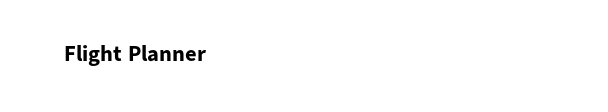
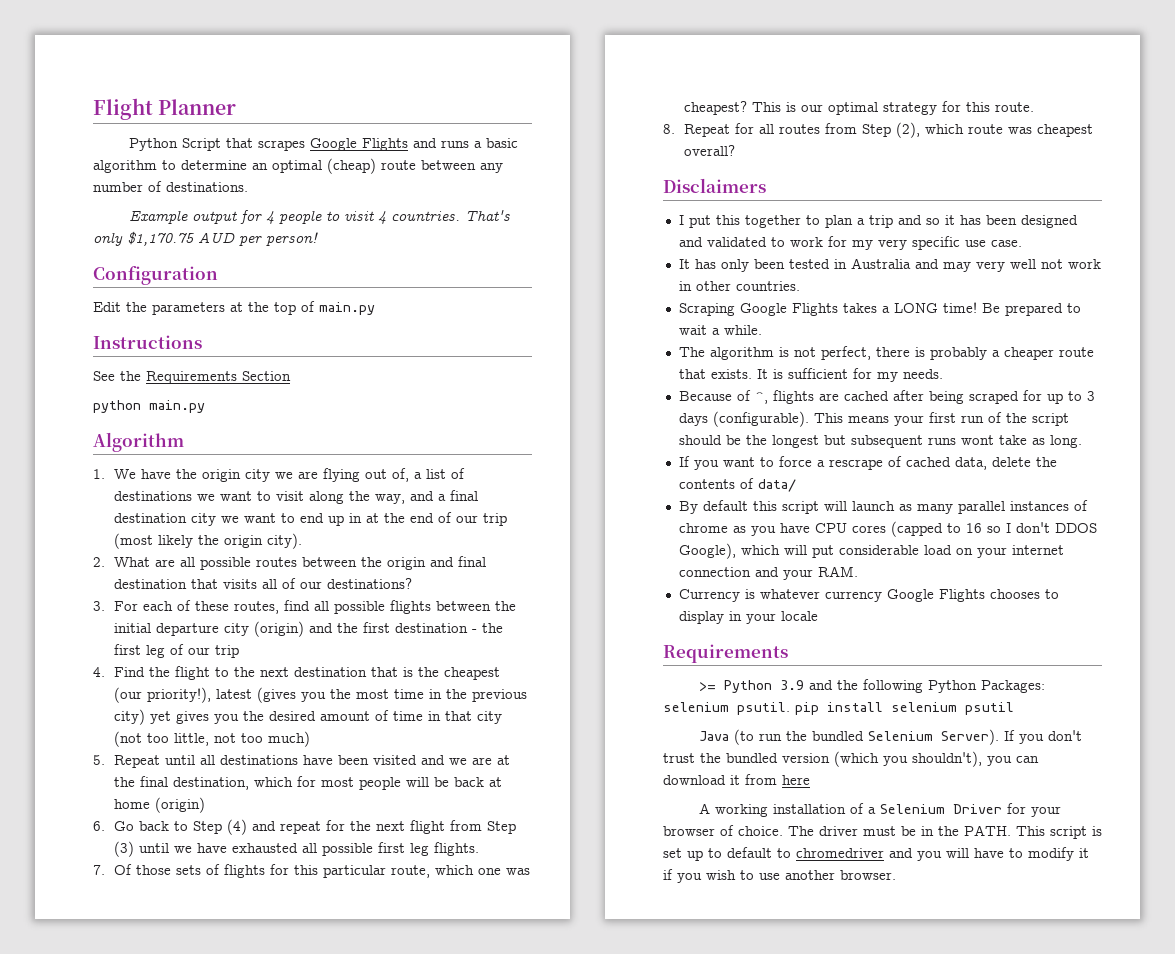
(207, 53) none -> [129,138,519,151] [93,158,503,174] [93,181,248,192] [129,210,511,224] [93,231,318,246] [93,266,218,285] [93,301,375,315] [93,335,202,349] [93,371,291,384] [93,400,205,413] [93,432,184,452] [93,468,465,482] [113,490,478,504] [113,512,507,526] [113,533,302,549] [93,556,486,570] [113,578,412,589] [93,600,516,614] [113,621,503,637] [113,644,239,658] [93,666,500,680] [113,687,527,703] [113,709,502,725] [113,731,310,747] [93,755,510,768] [113,776,502,790] [113,797,205,813] [93,819,516,835] [113,841,479,857] [93,864,530,878] [683,101,1034,115] [663,122,1093,138] [683,145,735,156] [663,178,766,193] [678,215,1078,228] [678,236,1022,250] [678,258,1101,272] [678,281,800,291] [678,302,1081,316] [678,325,762,335] [678,346,1094,360] [678,368,943,382] [678,390,1095,404] [678,411,1069,427] [678,435,1082,448] [678,456,1057,470] [678,478,796,492] [678,500,1088,514] [678,521,1097,537] [678,543,1064,559] [678,566,858,580] [678,589,1059,602] [678,611,818,624] [663,644,788,663] [699,679,1046,693] [663,702,1014,715] [699,729,1083,745] [663,751,1039,767] [663,774,810,785] [699,803,1062,817] [663,825,1102,839] [663,847,1089,861] [663,869,896,883] // Python Script that scrapes Google Flights and runs a basic algorithm to determine an optimal (cheap) route between any number of destinations. // Example output for 4 people to visit 4 countries. That's only $1,170.75 AUD per person! // Configuration // Edit the parameters at the top of main.py // Instructions // See the Requirements Section // python main.py // Algorithm // 1. We have the origin city we are flying out of, a list of destinations we want to visit along the way, and a final destination city we want to end up in at the end of our trip (most likely the origin city). // 2. What are all possible routes between the origin and final destination that visits all of our destinations? // 3. For each of these routes, find all possible flights between the initial departure city (origin) and the first destination - the first leg of our trip // 4. Find the flight to the next destination that is the cheapest (our priority!), latest (gives you the most time in the previous city) yet gives you the desired amount of time in that city (not too little, not too much) // 5. Repeat until all destinations have been visited and we are at the final destination, which for most people will be back at home (origin) // 6. Go back to Step (4) and repeat for the next flight from Step (3) until we have exhausted all possible first leg flights. // 7. Of those sets of flights for this particular route, which one was cheapest? This is our optimal strategy for this route. // 8. Repeat for all routes from Step (2), which route was cheapest overall? // Disclaimers // I put this together to plan a trip and so it has been designed and validated to work for my very specific use case. // It has only been tested in Australia and may very well not work in other countries. // Scraping Google Flights takes a LONG time! Be prepared to wait a while. // The algorithm is not perfect, there is probably a cheaper route that exists. It is sufficient for my needs. // Because of ^, flights are cached after being scraped for up to 3 days (configurable). This means your first run of the script should be the longest but subsequent runs wont take as long. // If you want to force a rescrape of cached data, delete the contents of data/ // By default this script will launch as many parallel instances of chrome as you have CPU cores (capped to 16 so I don't DDOS Google), which will put considerable load on your internet connection and your RAM. // Currency is whatever currency Google Flights chooses to display in your locale // Requirements // >= Python 3.9 and the following Python Packages: selenium psutil. pip install selenium psutil // Java (to run the bundled Selenium Server). If you don't trust the bundled version (which you shouldn't), you can download it from here // A working installation of a Selenium Driver for your browser of choice. The driver must be in the PATH. This script is set up to default to chromedriver and you will have to modify it if you wish to use another browser.

